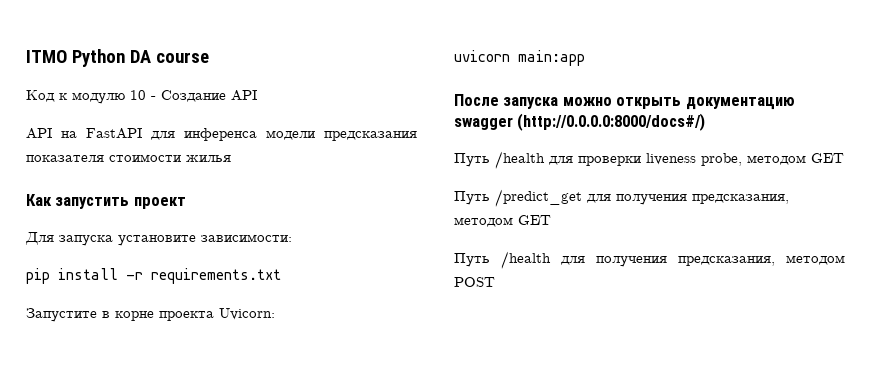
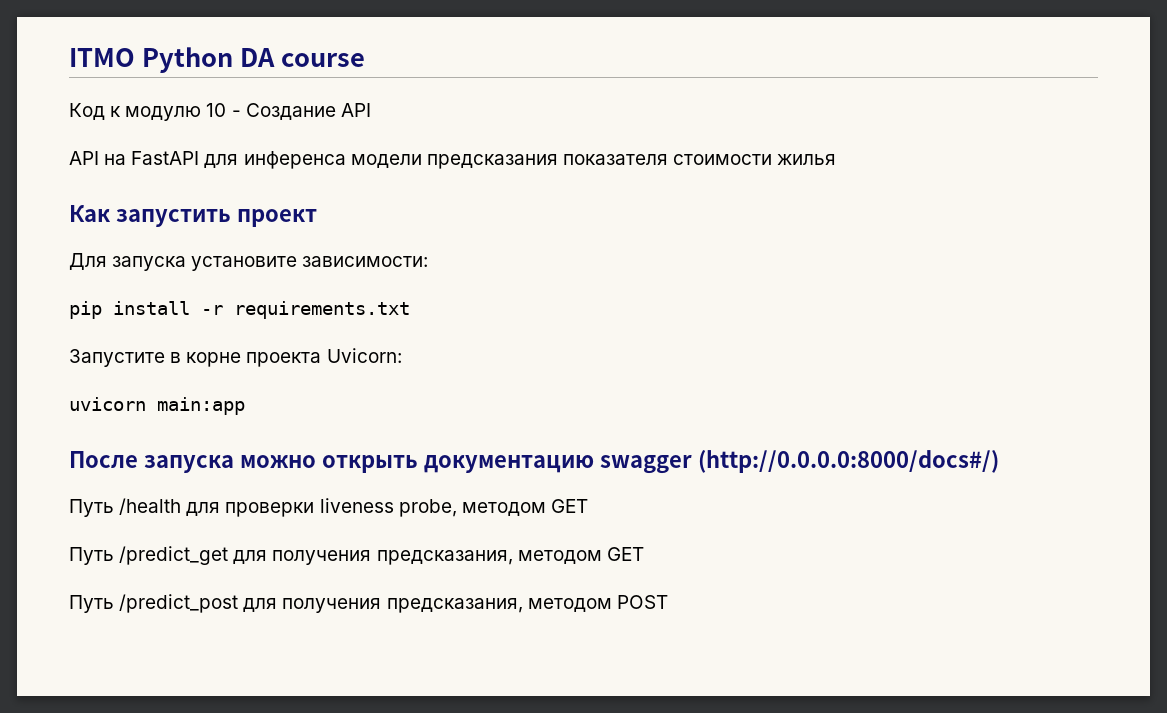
[501,251,551,269] /health -> [119,594,239,613] /predict_post

